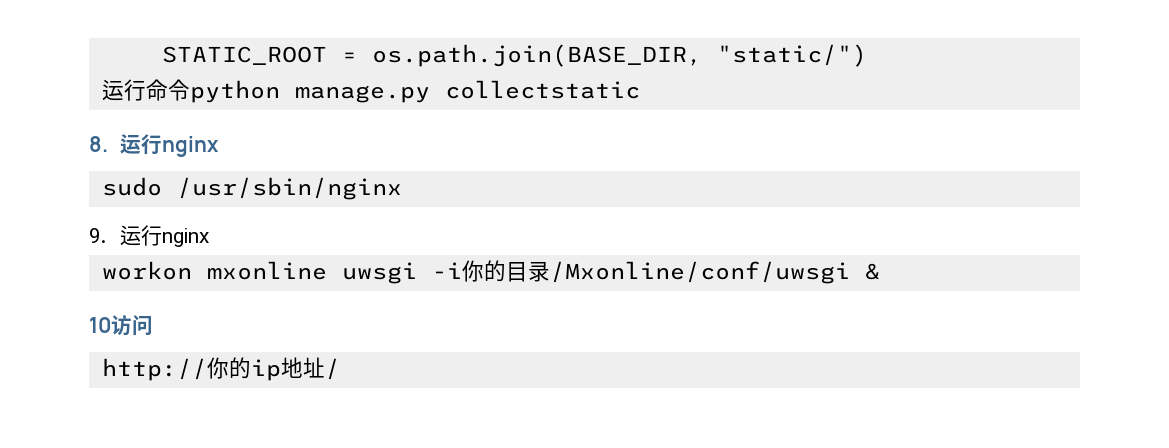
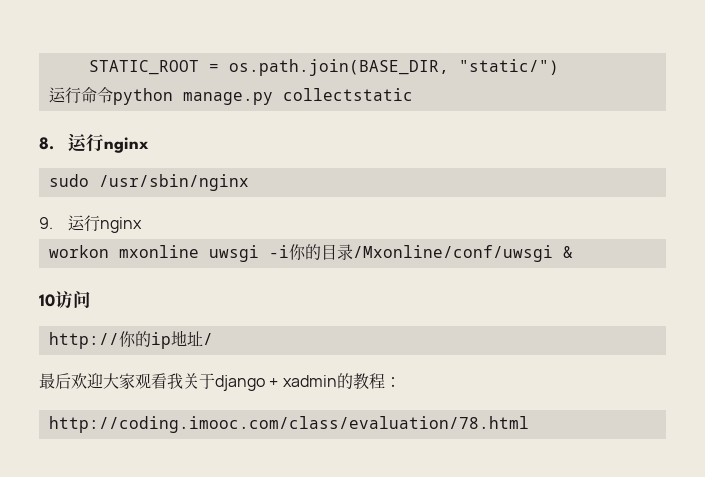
(340, 369) none -> [39,373,401,391] [48,416,529,433] // 最后欢迎大家观看我关于django + xadmin的教程： // http://coding.imooc.com/class/evaluation/78.html

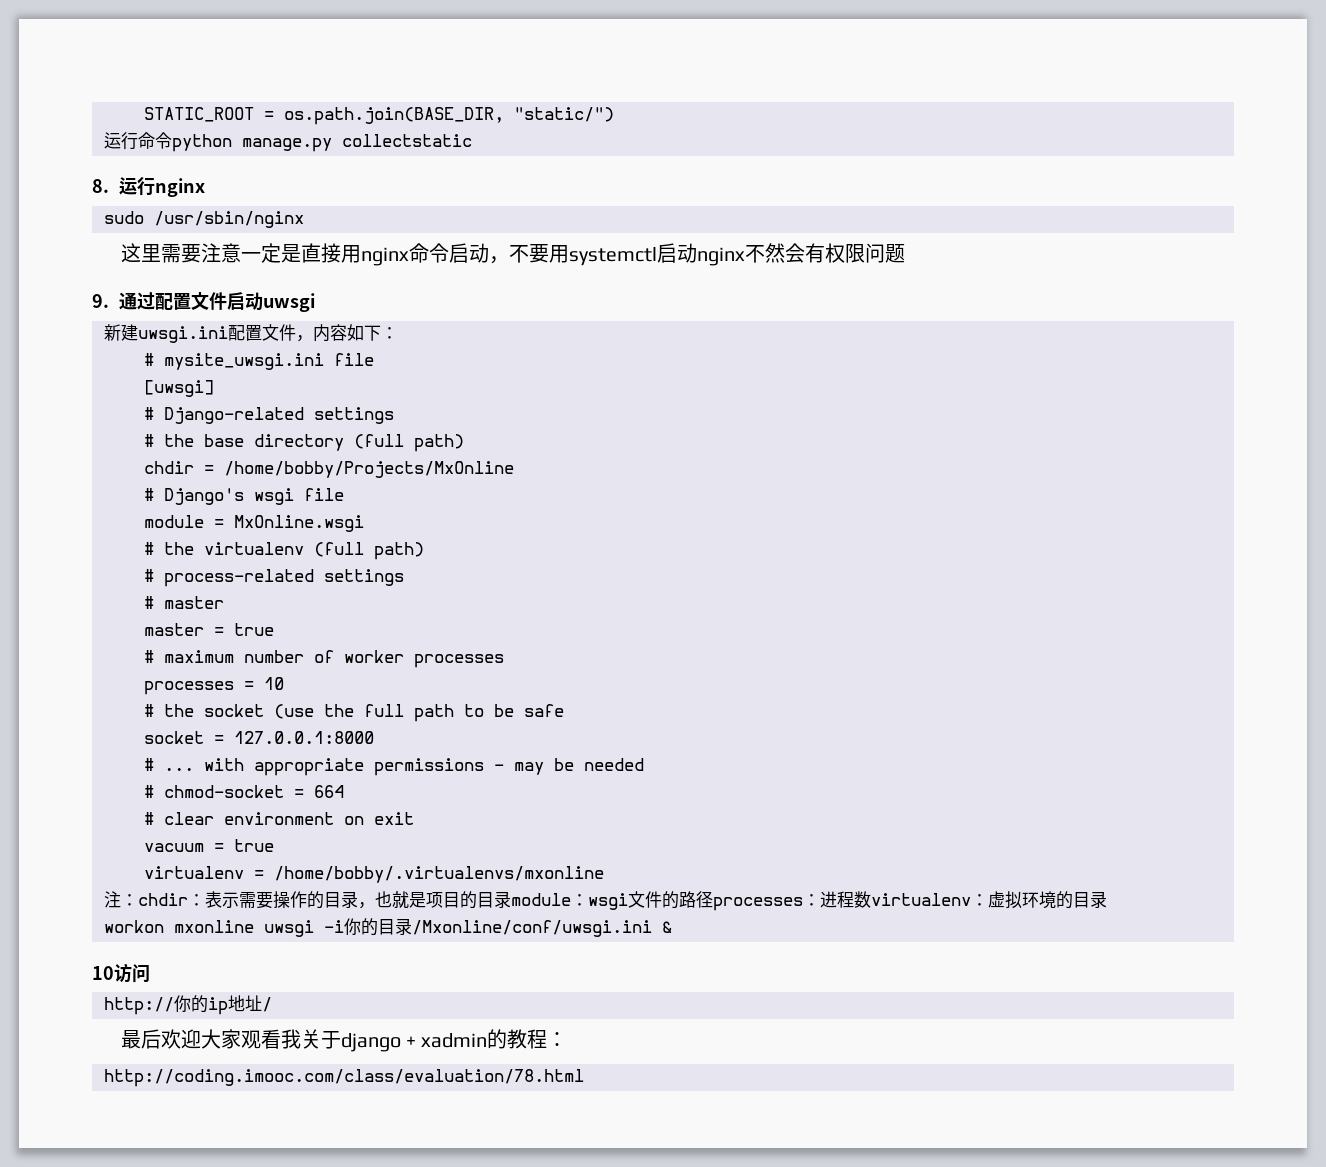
[39,215,143,233] 9.运行nginx -> [120,243,905,266] [92,292,315,312] [104,324,398,343] [144,353,374,370] [144,380,214,397] [144,407,394,424] [144,434,464,452] [144,461,514,478] [144,488,344,505] [144,515,364,532] [144,542,424,560] [144,569,404,587] [144,596,224,609] [144,623,274,636] [144,650,504,668] [144,677,284,695] [144,704,564,722] [144,731,374,744] [144,758,644,776] [144,785,344,798] [144,812,414,825] [144,839,274,852] [144,866,604,883] [104,891,1107,911] 这里需要注意一定是直接用nginx命令启动，不要用systemctl启动nginx不然会有权限问题 // 9.通过配置文件启动uwsgi // 新建uwsgi.ini配置文件，内容如下： // # mysite_uwsgi.ini file // [uwsgi] // # Django-related settings // # the base directory (full path) // chdir = /home/bobby/Projects/MxOnline // # Django's wsgi file // module = MxOnline.wsgi // # the virtualenv (full path) // # process-related settings // # master // master = true // # maximum number of worker processes // processes = 10 // # the socket (use the full path to be safe // socket = 127.0.0.1:8000 // # ... with appropriate permissions - may be needed // # chmod-socket = 664 // # clear environment on exit // vacuum = true // virtualenv = /home/bobby/.virtualenvs/mxonline // 注：chdir：表示需要操作的目录，也就是项目的目录module：wsgi文件的路径processes：进程数virtualenv：虚拟环境的目录
[352,245,553,262] /Mxonline/conf/uwsgi -> [412,920,652,937] /Mxonline/conf/uwsgi.ini

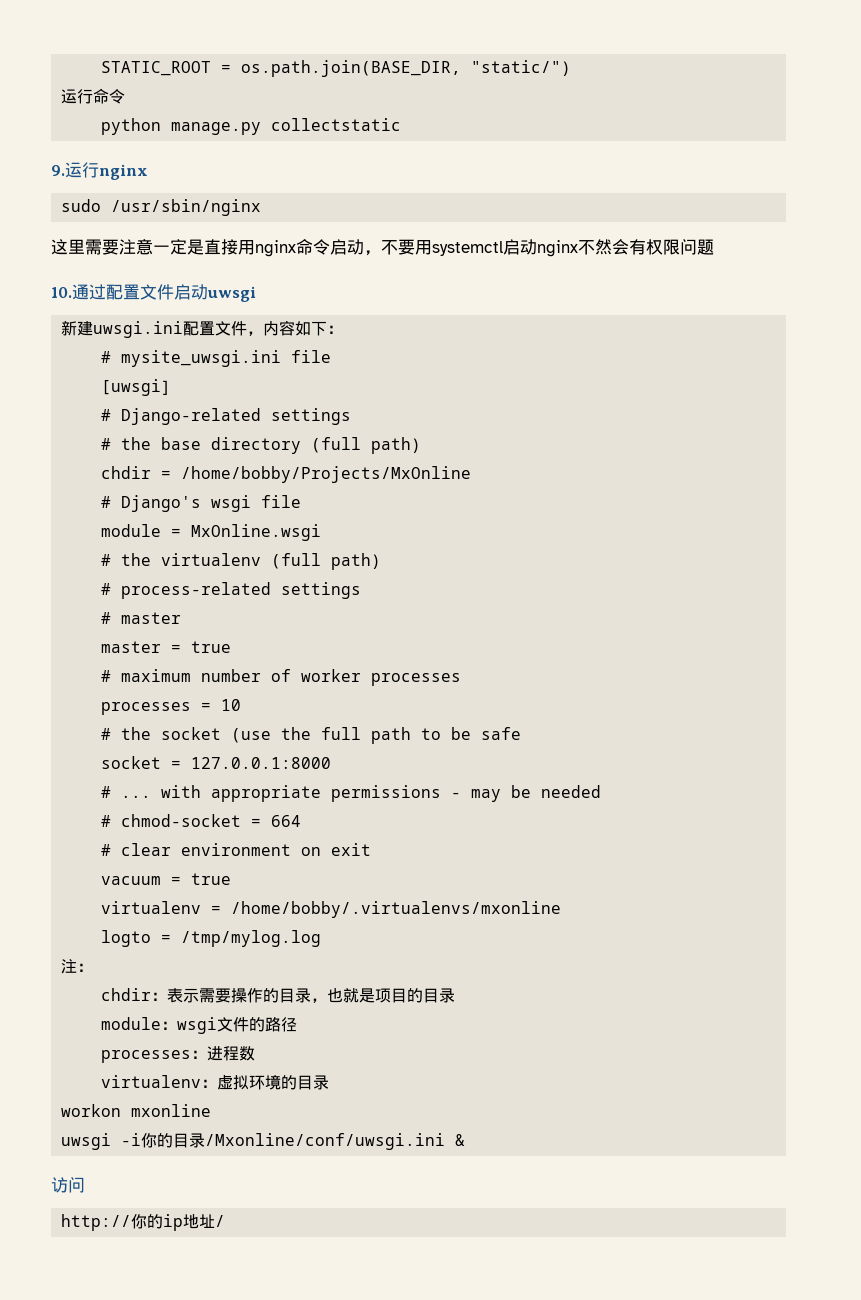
(172, 140) none -> (126, 96) //
[92,179,109,193] 8. -> [51,165,65,176] 9.
[92,294,109,308] 9. -> [51,287,72,298] 10.
(604, 874) none -> [101,930,322,947] // logto = /tmp/mylog.log
(138, 900) none -> (94, 967) //
(511, 899) none -> (456, 995) //
(713, 899) none -> (298, 1024) //
(871, 899) none -> (256, 1053) //
(254, 926) none -> (212, 1110) //
[92,966,114,980] 10 -> (466, 1140) none
[120,1029,568,1052] [104,1069,584,1087] // 最后欢迎大家观看我关于django + xadmin的教程： // http://coding.imooc.com/class/evaluation/78.html -> (226, 1221) none

